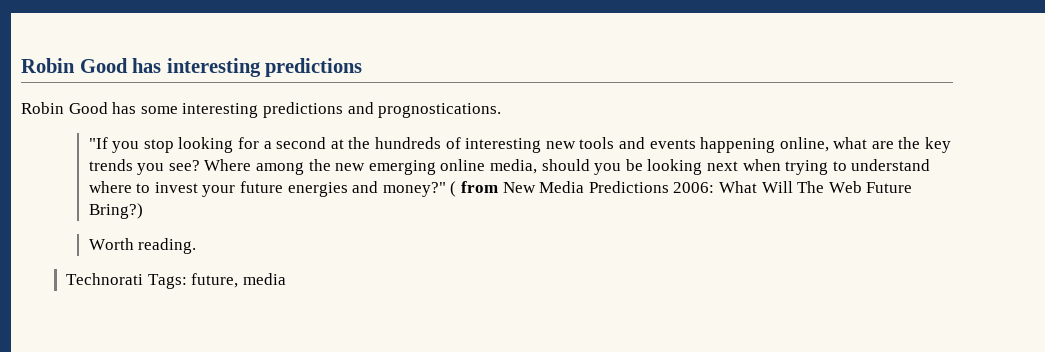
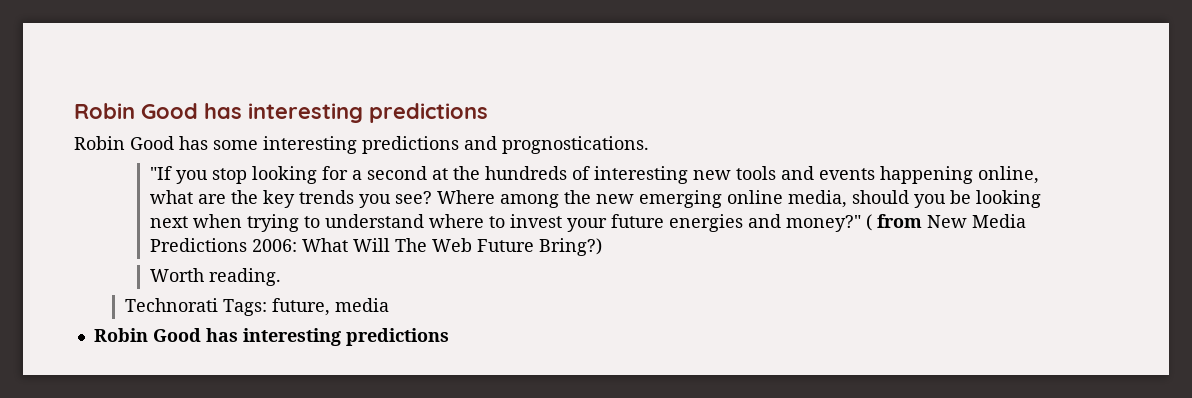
(286, 279) none -> [93,328,449,346] // Robin Good has interesting predictions

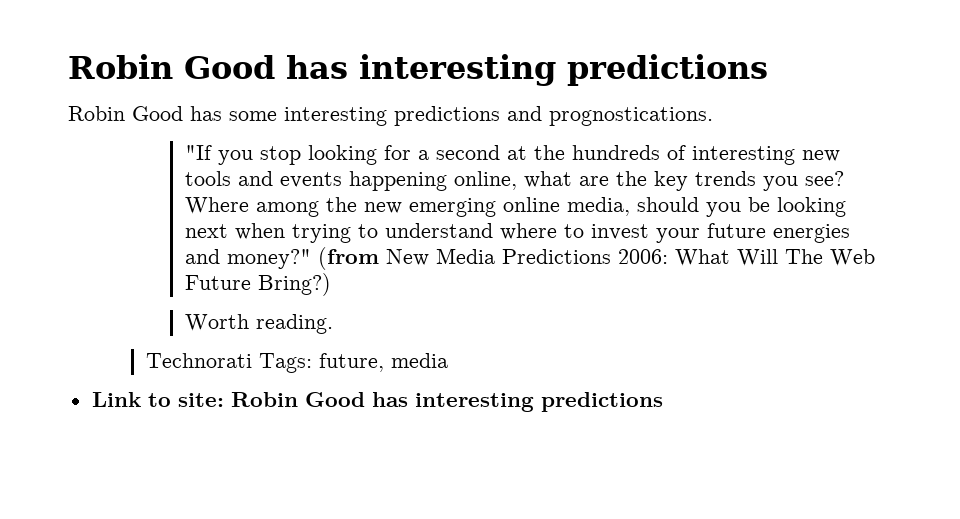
[865,214,922,231] ( from -> [318,247,380,270] (from
(389, 305) none -> [91,392,224,407] Link to site:

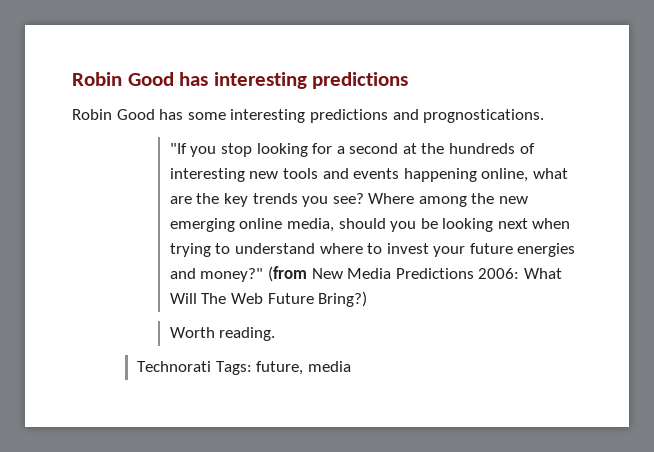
[91,392,663,412] // Link to site: Robin Good has interesting predictions -> (351, 366) none

